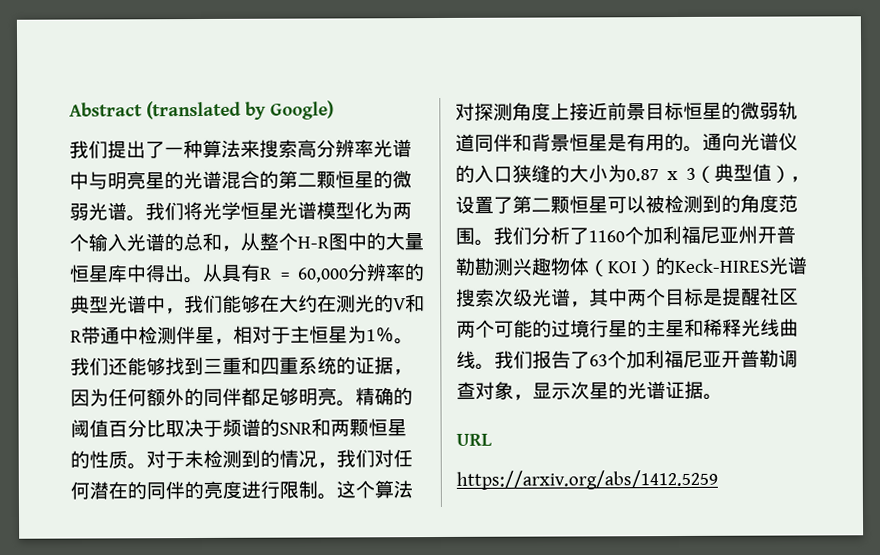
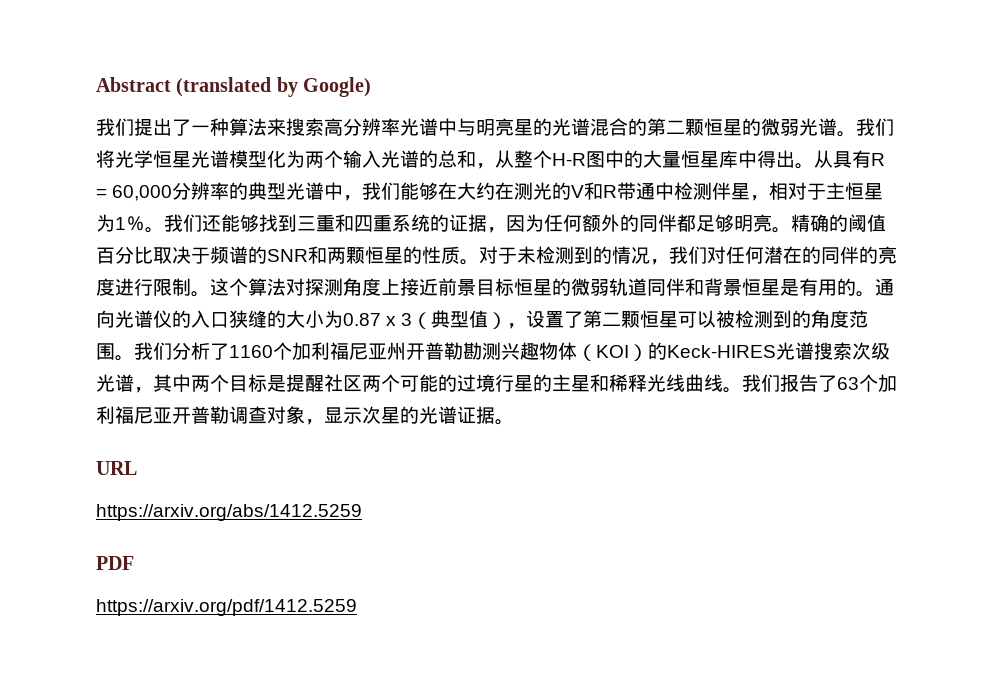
(718, 479) none -> [96,556,134,570] [96,599,357,616] // PDF // https://arxiv.org/pdf/1412.5259

